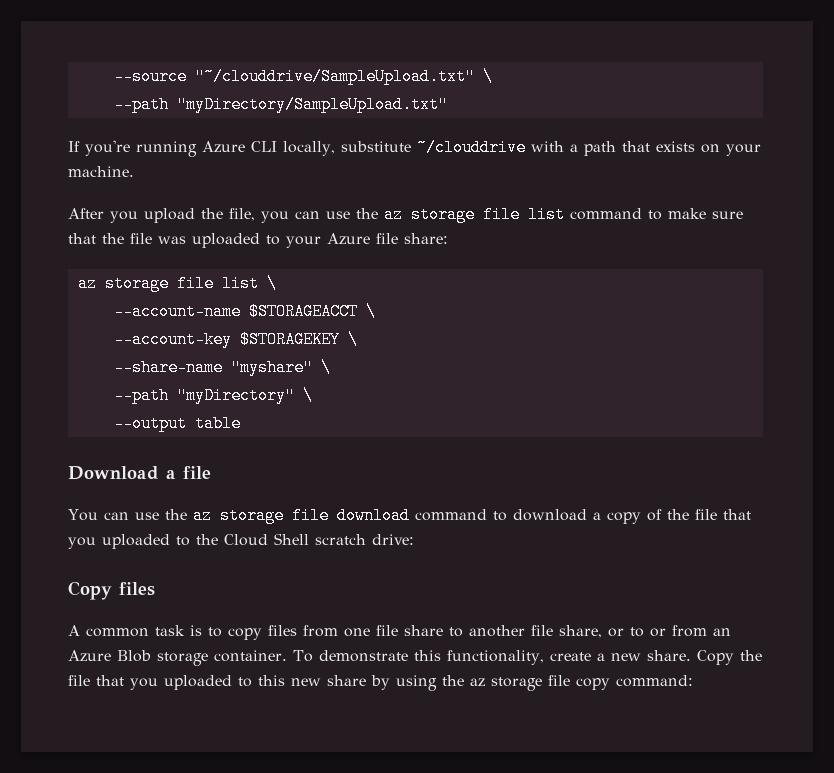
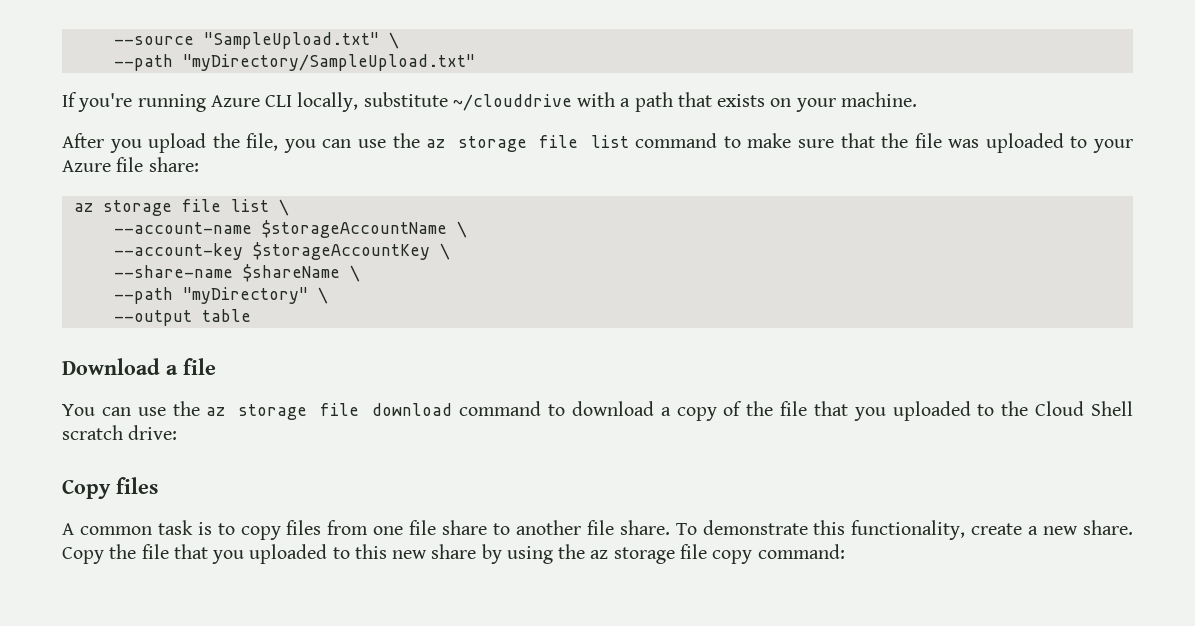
[194,68,475,85] "~/clouddrive/SampleUpload.txt" -> [203,32,379,49] "SampleUpload.txt"
[248,303,358,320] $STORAGEACCT -> [261,220,447,238] $storageAccountName
[239,331,340,348] $STORAGEKEY -> [252,242,430,260] $storageAccountKey
[230,359,313,376] "myshare" -> [242,264,340,282] $shareName
[559,625,731,638] [68,650,287,666] share, or to or from an Azure Blob storage container. -> [619,520,670,535] share.

